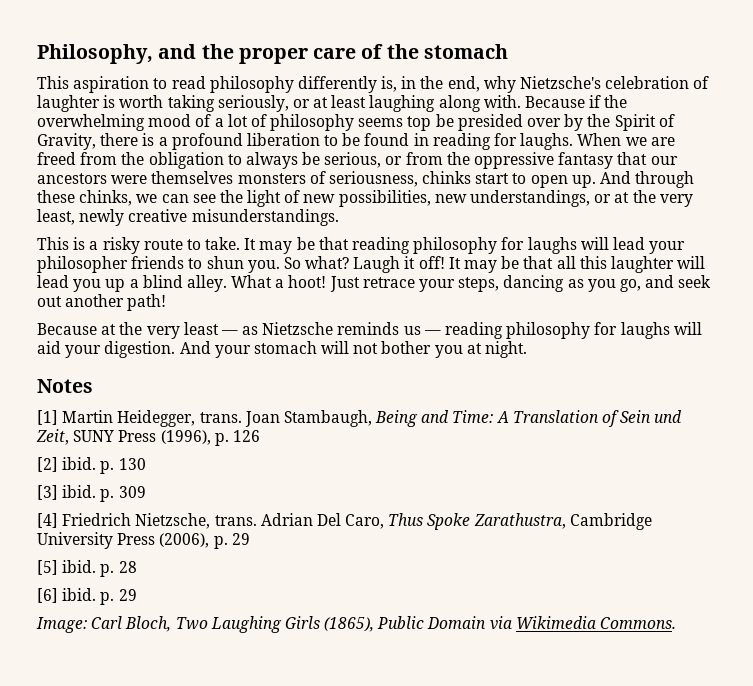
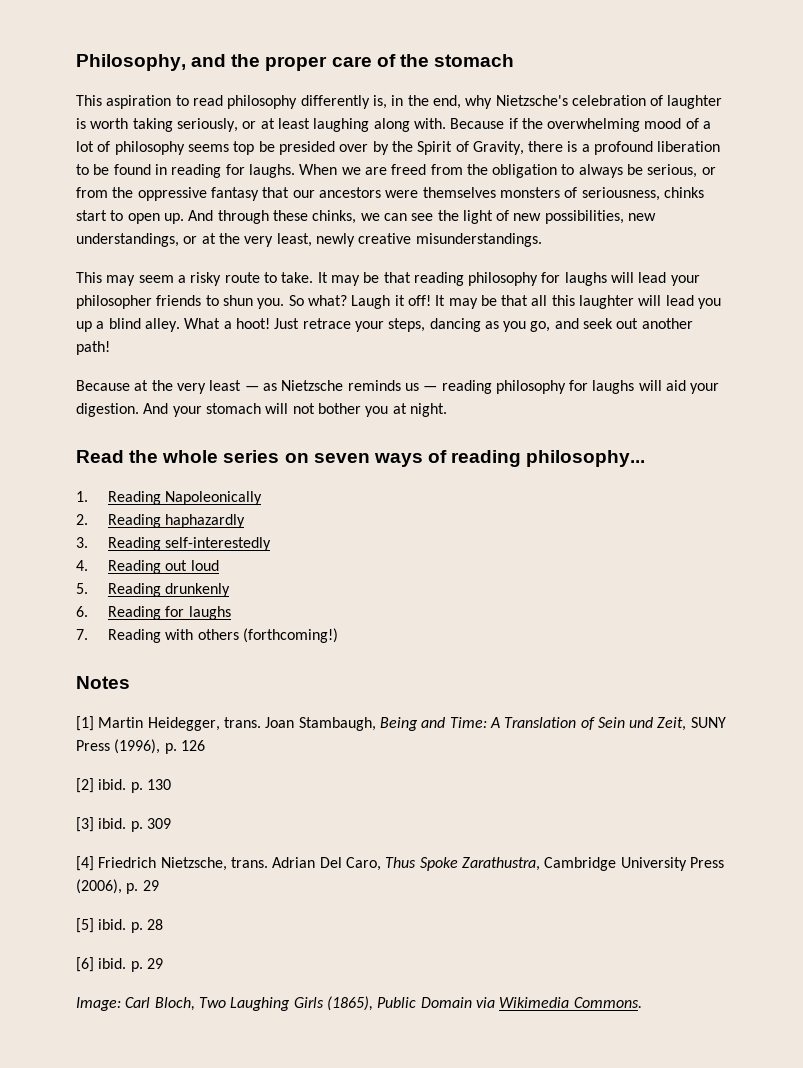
[73,237,86,250] is -> [106,275,174,286] may seem
(528, 349) none -> [76,450,646,467] [76,491,263,505] [76,514,246,528] [76,537,272,551] [76,560,219,574] [76,583,231,597] [76,606,231,620] [76,628,338,643] // Read the whole series on seven ways of reading philosophy... // 1. Reading Napoleonically // 2. Reading haphazardly // 3. Reading self-interestedly // 4. Reading out loud // 5. Reading drunkenly // 6. Reading for laughs // 7. Reading with others (forthcoming!)

